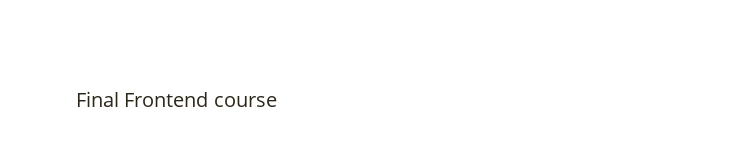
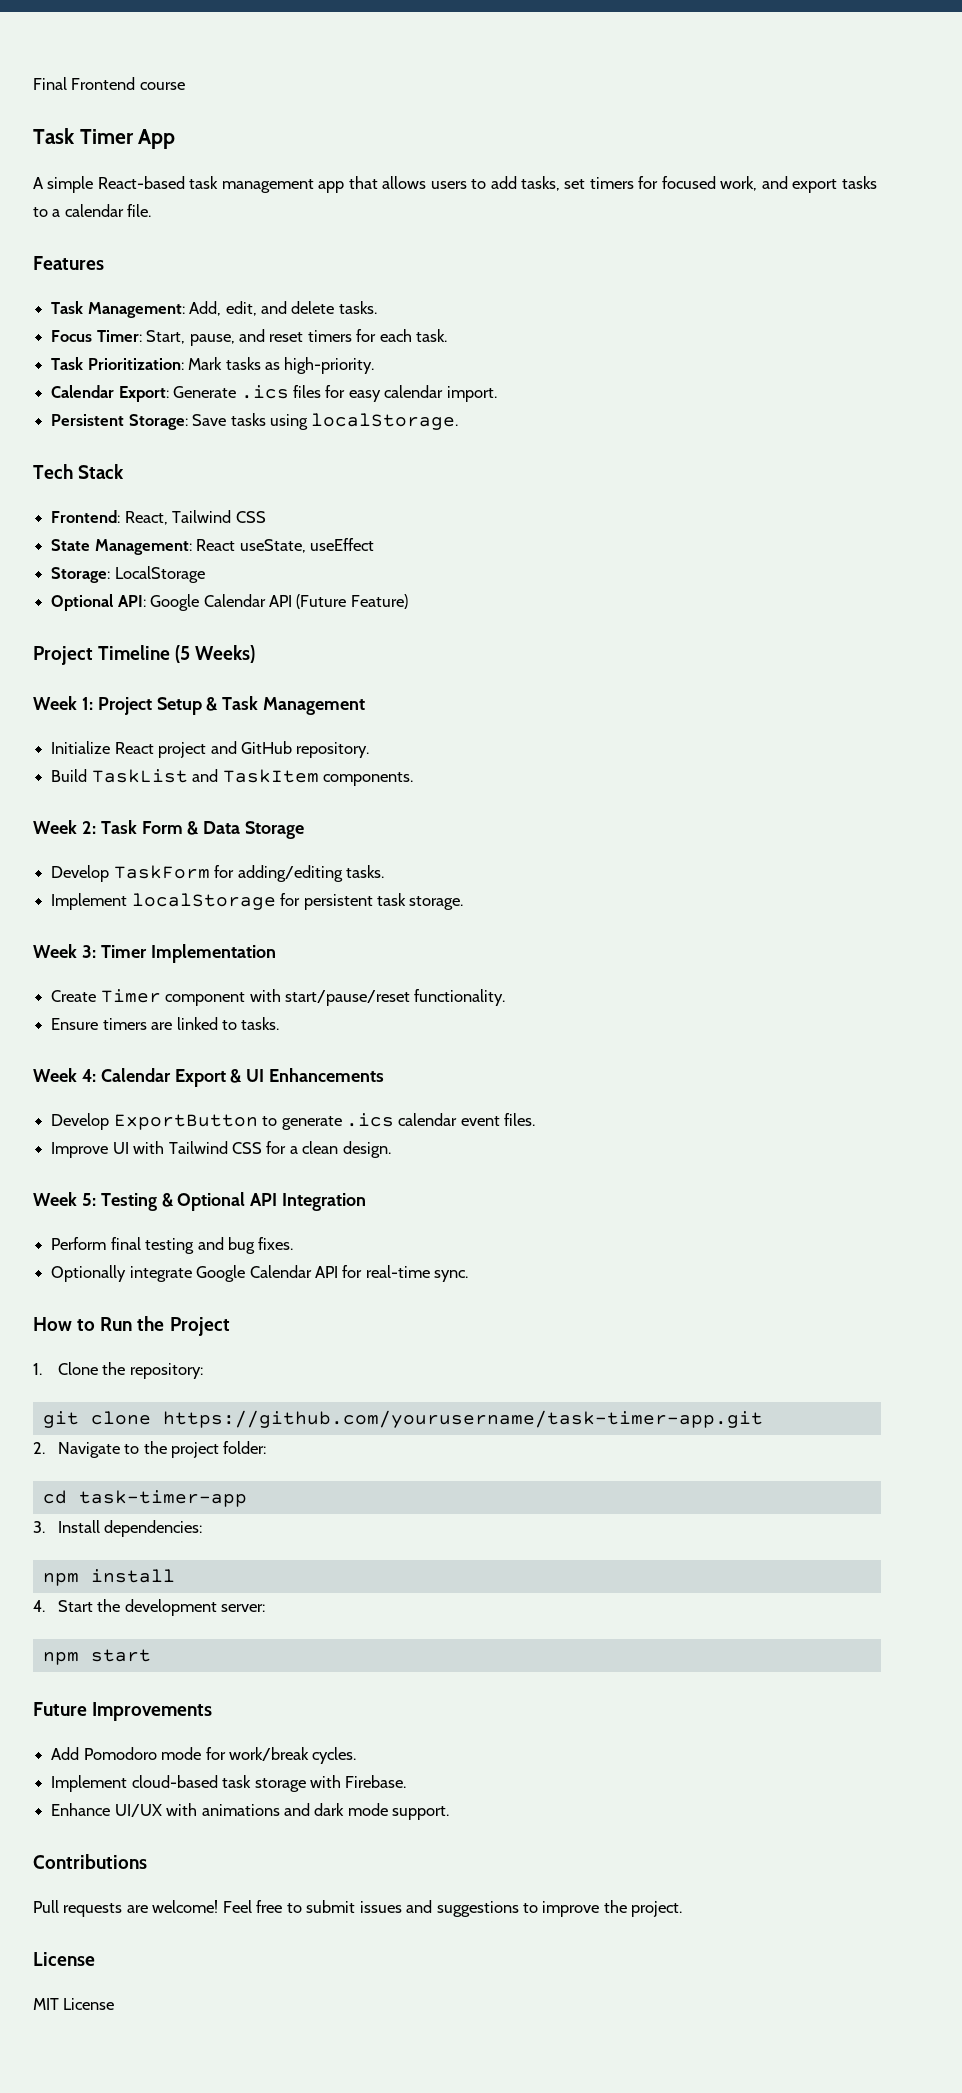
(277, 101) none -> [33,128,176,149] [33,176,877,193] [33,204,152,217] [33,256,104,270] [51,301,377,318] [51,329,448,346] [51,357,375,374] [51,385,497,402] [51,413,459,430] [33,464,125,479] [51,510,266,525] [51,538,374,555] [51,566,205,583] [51,594,408,611] [33,645,256,665] [33,696,366,715] [51,741,370,758] [51,769,413,786] [33,820,305,839] [51,865,384,882] [51,893,464,910] [33,944,276,963] [51,989,506,1006] [51,1017,280,1030] [33,1068,385,1087] [51,1113,536,1130] [51,1141,391,1158] [33,1192,367,1211] [51,1237,294,1254] [51,1265,469,1282] [33,1316,230,1336] [33,1362,203,1379] [42,1410,763,1428] [33,1441,267,1458] [42,1490,247,1507] [33,1520,203,1537] [42,1569,175,1586] [33,1599,266,1616] [42,1649,151,1665] [33,1702,213,1721] [51,1747,357,1764] [51,1775,407,1792] [51,1803,450,1820] [33,1854,147,1869] [33,1900,683,1917] [33,1952,95,1966] [33,1998,115,2010] // Task Timer App // A simple React-based task management app that allows users to add tasks, set timers for focused work, and export tasks to a calendar file. // Features // Task Management: Add, edit, and delete tasks. // Focus Timer: Start, pause, and reset timers for each task. // Task Prioritization: Mark tasks as high-priority. // Calendar Export: Generate .ics files for easy calendar import. // Persistent Storage: Save tasks using localStorage. // Tech Stack // Frontend: React, Tailwind CSS // State Management: React useState, useEffect // Storage: LocalStorage // Optional API: Google Calendar API (Future Feature) // Project Timeline (5 Weeks) // Week 1: Project Setup & Task Management // Initialize React project and GitHub repository. // Build TaskList and TaskItem components. // Week 2: Task Form & Data Storage // Develop TaskForm for adding/editing tasks. // Implement localStorage for persistent task storage. // Week 3: Timer Implementation // Create Timer component with start/pause/reset functionality. // Ensure timers are linked to tasks. // Week 4: Calendar Export & UI Enhancements // Develop ExportButton to generate .ics calendar event files. // Improve UI with Tailwind CSS for a clean design. // Week 5: Testing & Optional API Integration // Perform final testing and bug fixes. // Optionally integrate Google Calendar API for real-time sync. // How to Run the Project // 1. Clone the repository: // git clone https://github.com/yourusername/task-timer-app.git // 2. Navigate to the project folder: // cd task-timer-app // 3. Install dependencies: // npm install // 4. Start the development server: // npm start // Future Improvements // Add Pomodoro mode for work/break cycles. // Implement cloud-based task storage with Firebase. // Enhance UI/UX with animations and dark mode support. // Contributions // Pull requests are welcome! Feel free to submit issues and suggestions to improve the project. // License // MIT License

